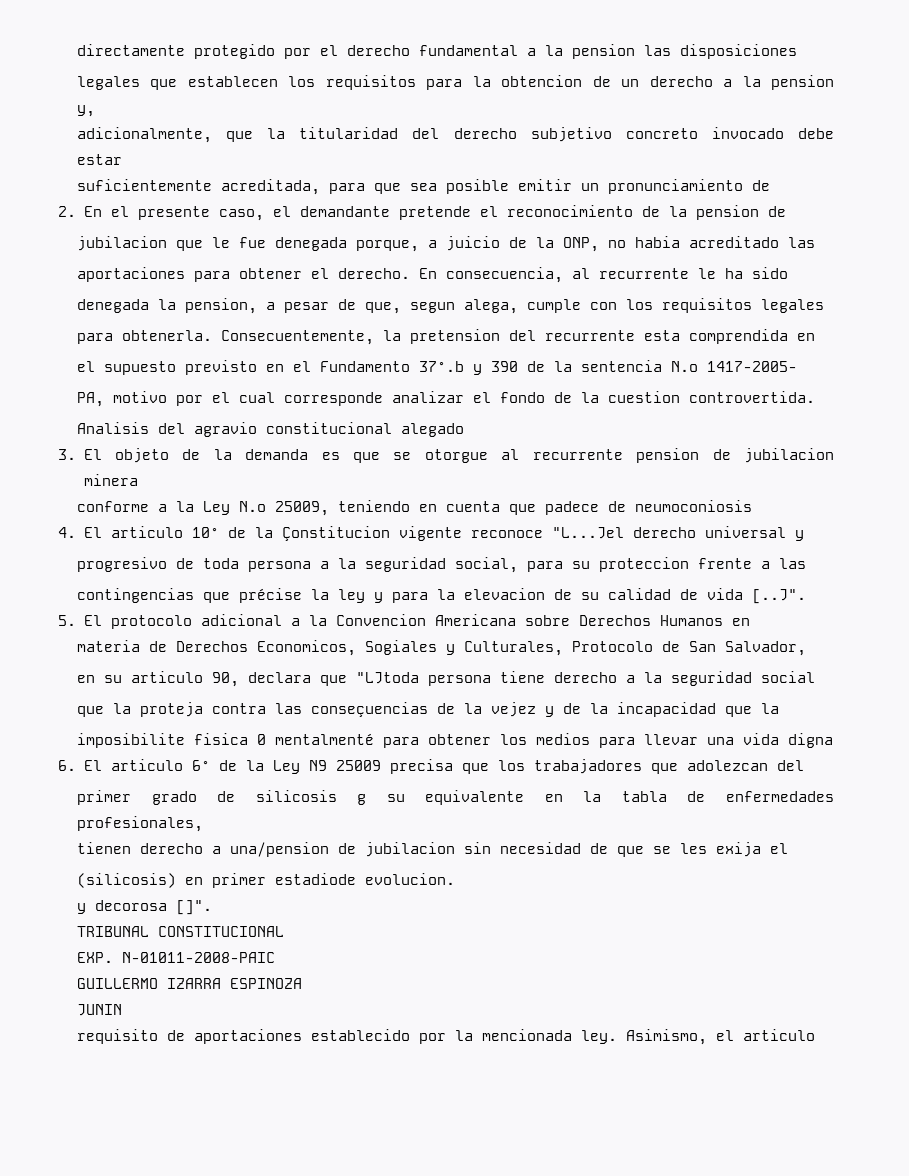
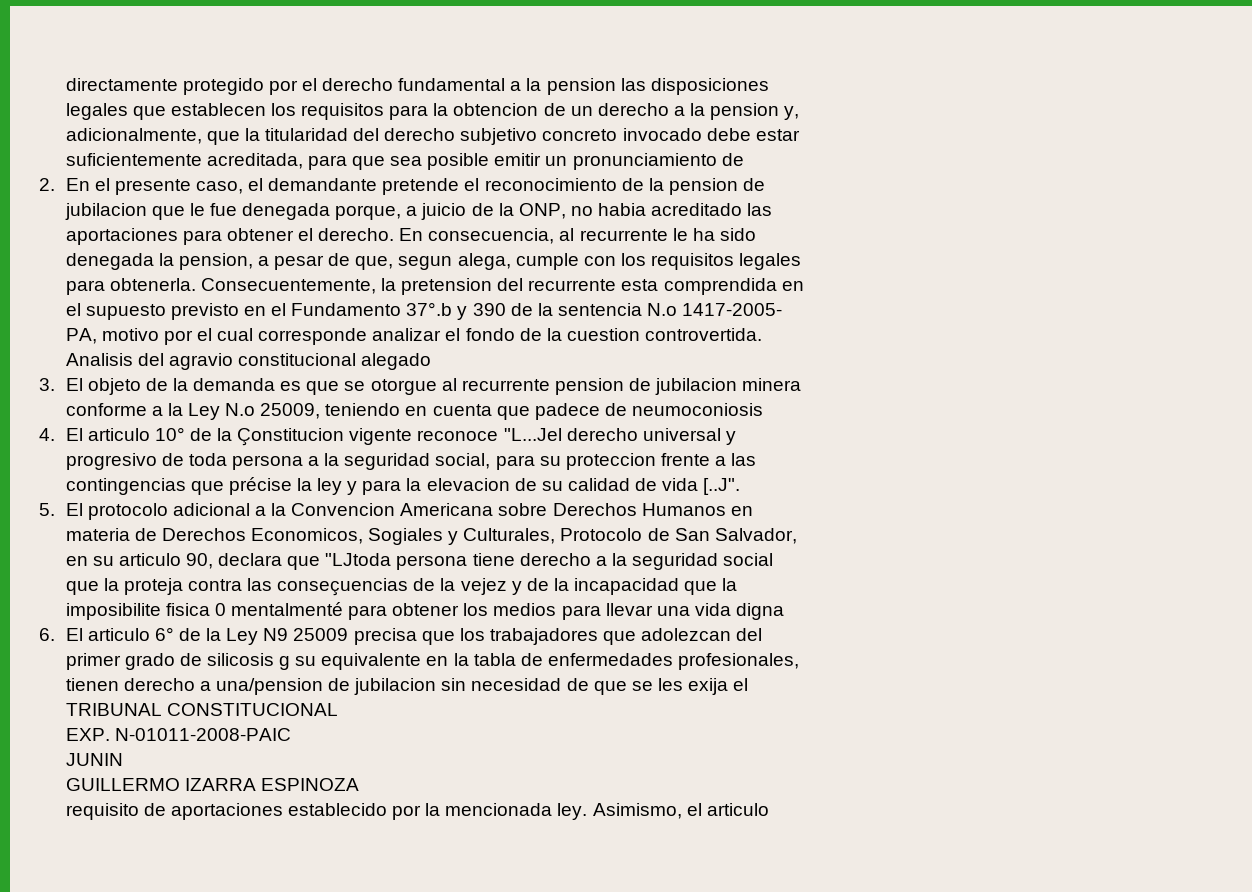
[77,873,456,888] [77,900,213,915] // (silicosis) en primer estadiode evolucion. // y decorosa []". -> (749, 684) none
(276, 957) none -> [65,753,123,766] // JUNIN
[77,1004,123,1016] // JUNIN -> (359, 784) none

